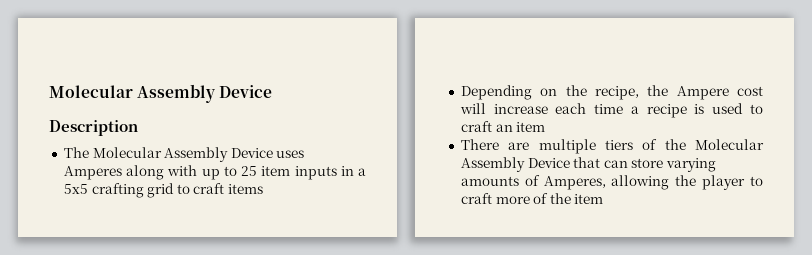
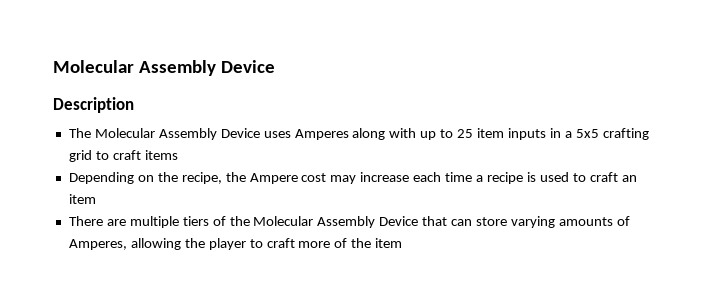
[459,103,486,114] will -> [330,175,357,184] may

